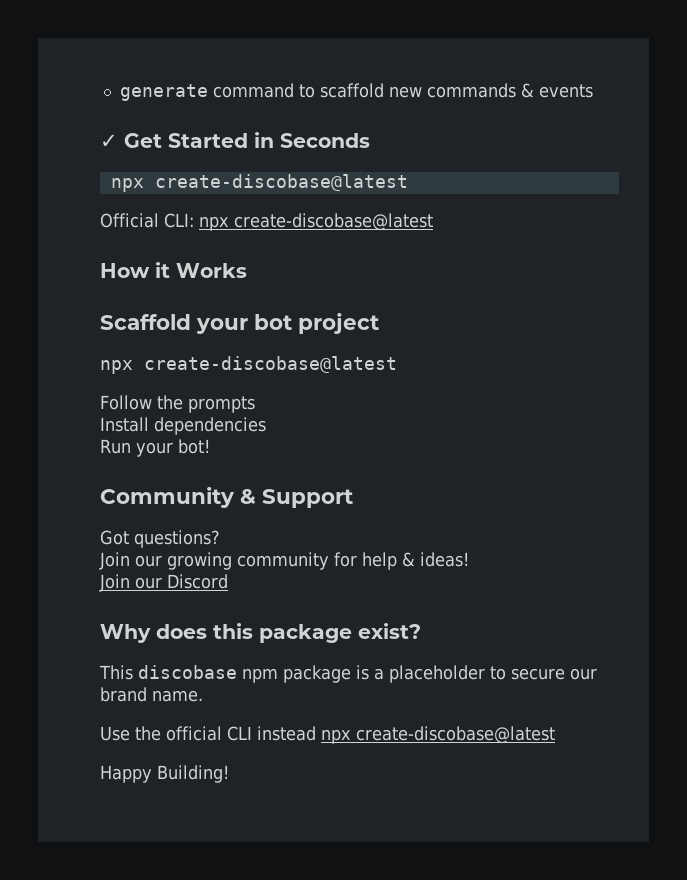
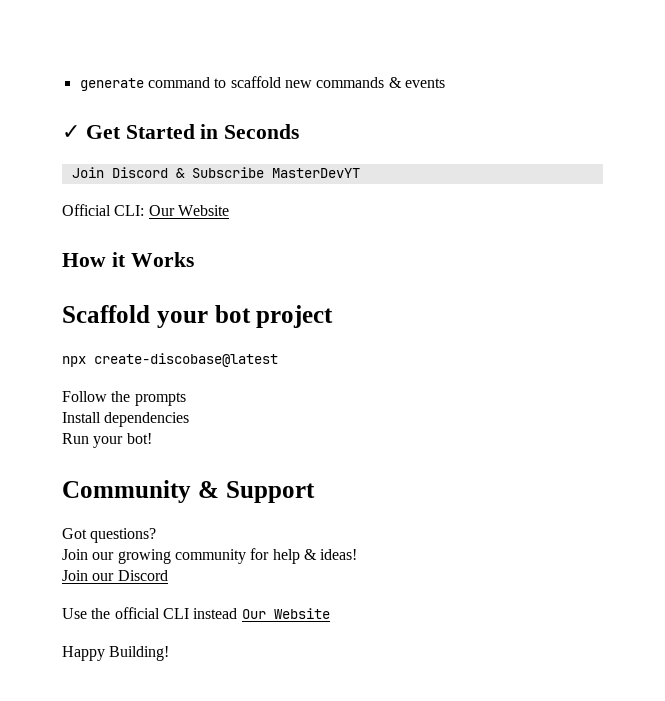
[110,174,408,192] npx create-discobase@latest -> [71,167,360,178] Join Discord & Subscribe MasterDevYT
[199,213,433,231] npx create-discobase@latest -> [148,205,229,216] Our Website
[100,623,421,643] [99,665,597,683] [100,687,203,702] // Why does this package exist? // This discobase npm package is a placeholder to secure our brand name. -> (168, 575) none
[321,726,555,744] npx create-discobase@latest -> [241,608,330,619] Our Website

